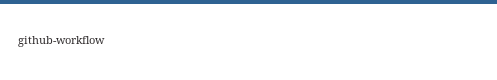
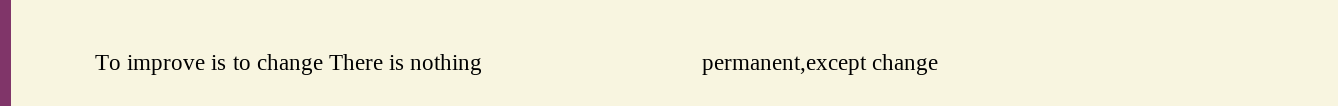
[18,36,105,47] github-workflow -> [95,54,939,75] To improve is to change There is nothing permanent,except change

